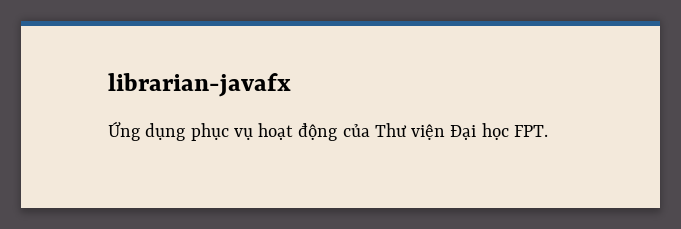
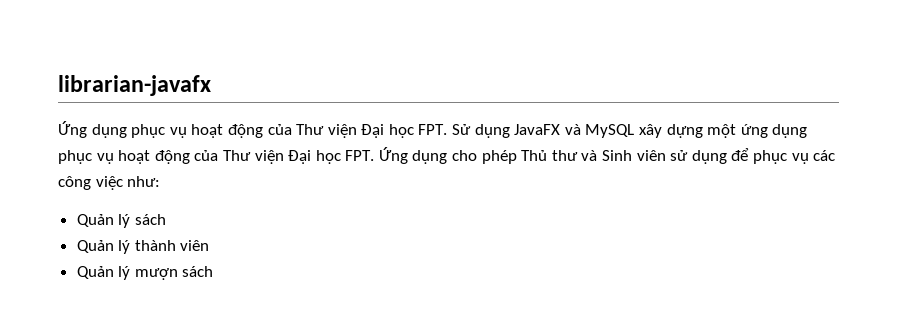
(548, 131) none -> [452,124,808,138] [58,147,836,164] [58,176,161,190] [76,214,166,228] [76,240,210,254] [76,266,214,280] Sử dụng JavaFX và MySQL xây dựng một ứng dụng phục vụ hoạt động của Thư viện Đại học FPT. Ứng dụng cho phép Thủ thư và Sinh viên sử dụng để phục vụ các công việc như: // Quản lý sách // Quản lý thành viên // Quản lý mượn sách

